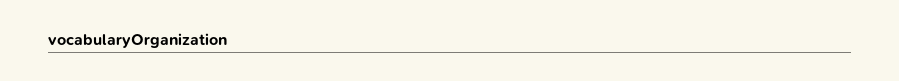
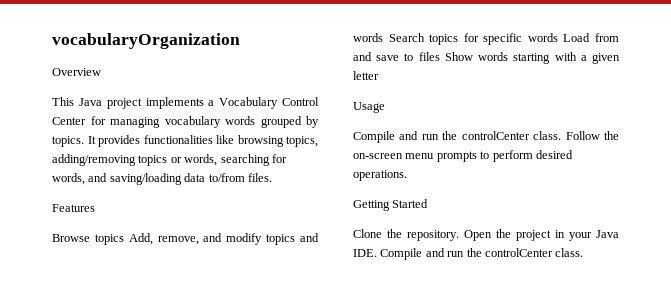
(227, 40) none -> [52,68,101,76] [52,97,319,109] [52,116,319,128] [52,135,318,147] [52,154,287,166] [52,173,272,185] [52,204,95,212] [52,233,319,245] [353,33,619,45] [353,52,620,64] [353,71,379,80] [353,102,385,113] [353,131,619,143] [353,150,573,162] [353,170,407,181] [353,199,429,211] [353,229,619,241] [353,248,584,260] // Overview // This Java project implements a Vocabulary Control Center for managing vocabulary words grouped by topics. It provides functionalities like browsing topics, adding/removing topics or words, searching for words, and saving/loading data to/from files. // Features // Browse topics Add, remove, and modify topics and words Search topics for specific words Load from and save to files Show words starting with a given letter // Usage // Compile and run the controlCenter class. Follow the on-screen menu prompts to perform desired operations. // Getting Started // Clone the repository. Open the project in your Java IDE. Compile and run the controlCenter class.

